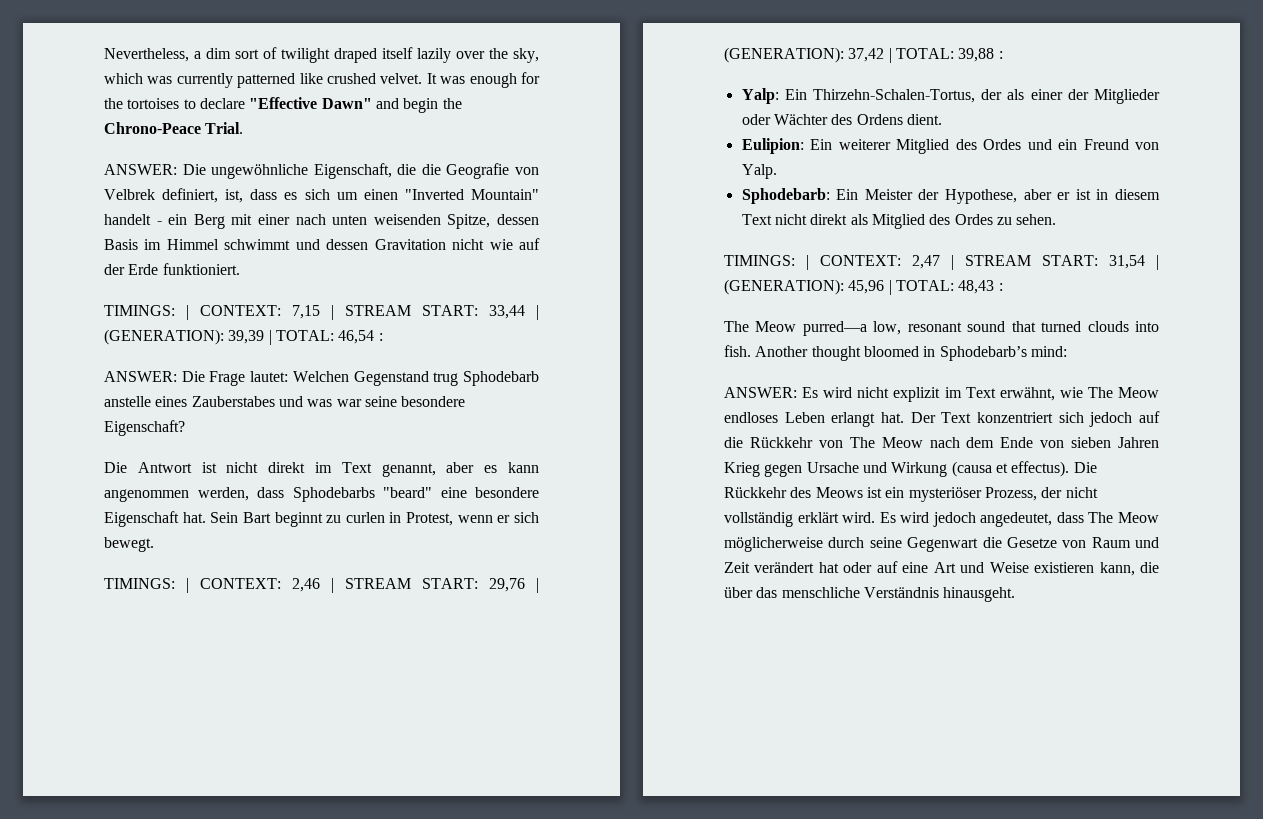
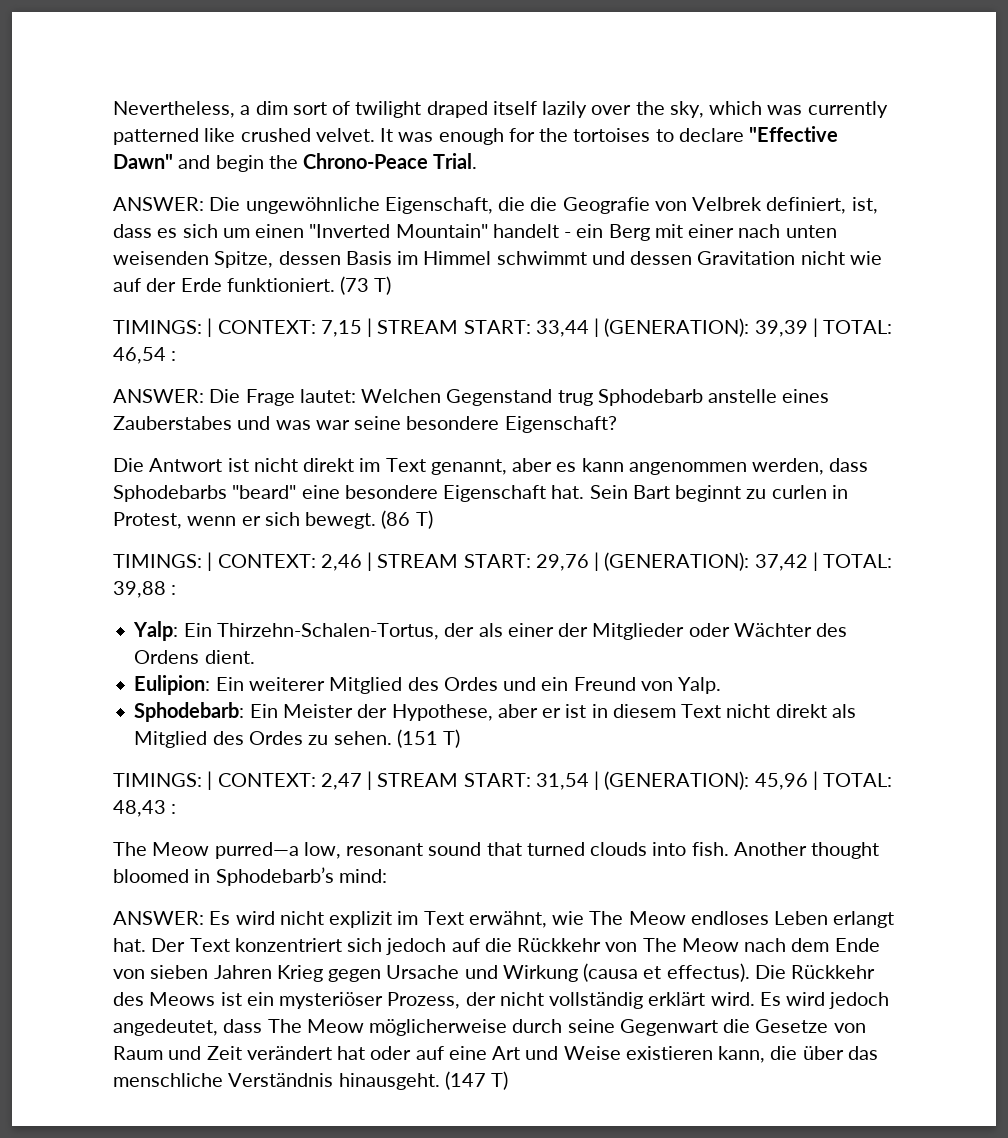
(240, 269) none -> [340,276,392,295] (73 T)
(154, 544) none -> [381,510,433,529] (86 T)
(1057, 219) none -> [396,729,461,748] (151 T)
(1016, 594) none -> [444,1071,509,1090] (147 T)

